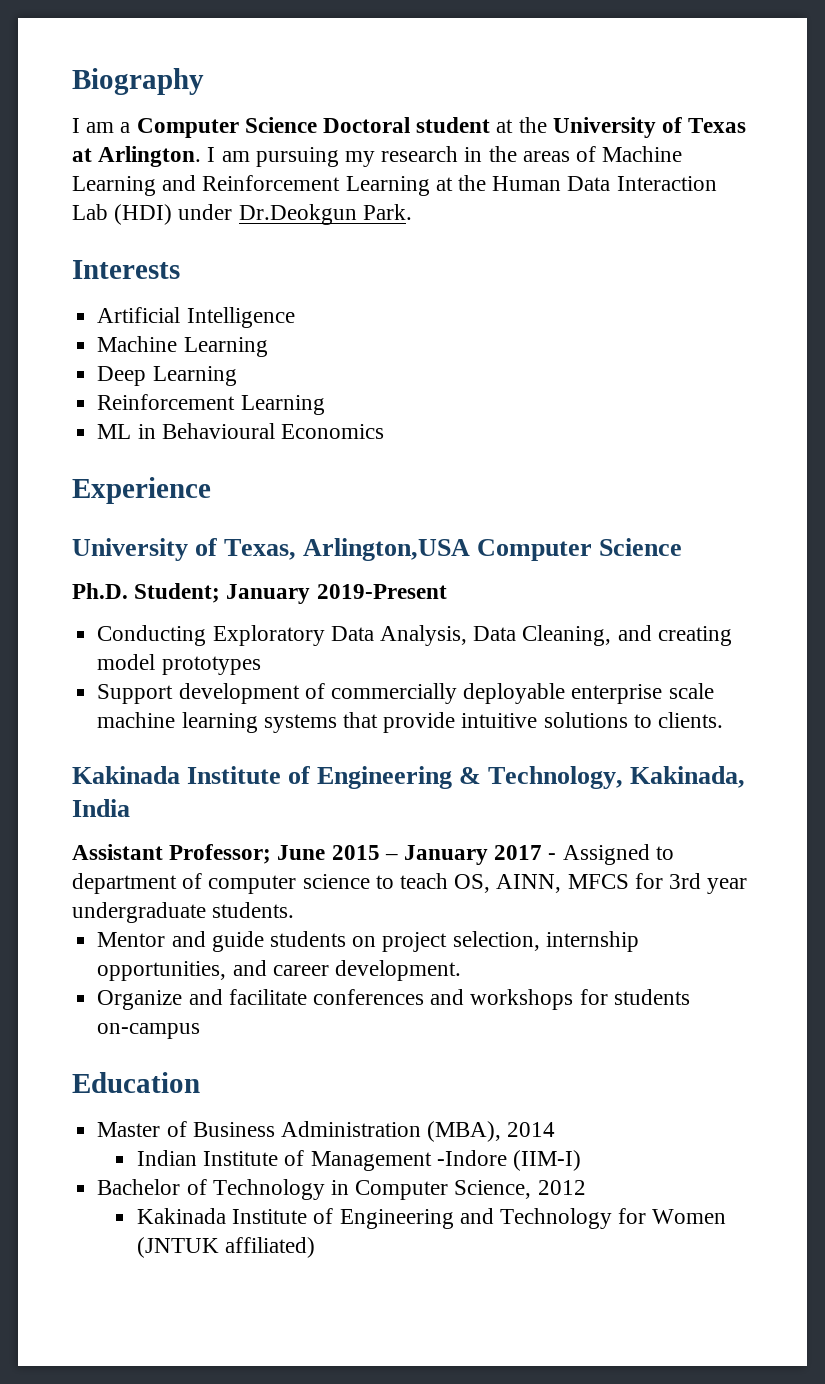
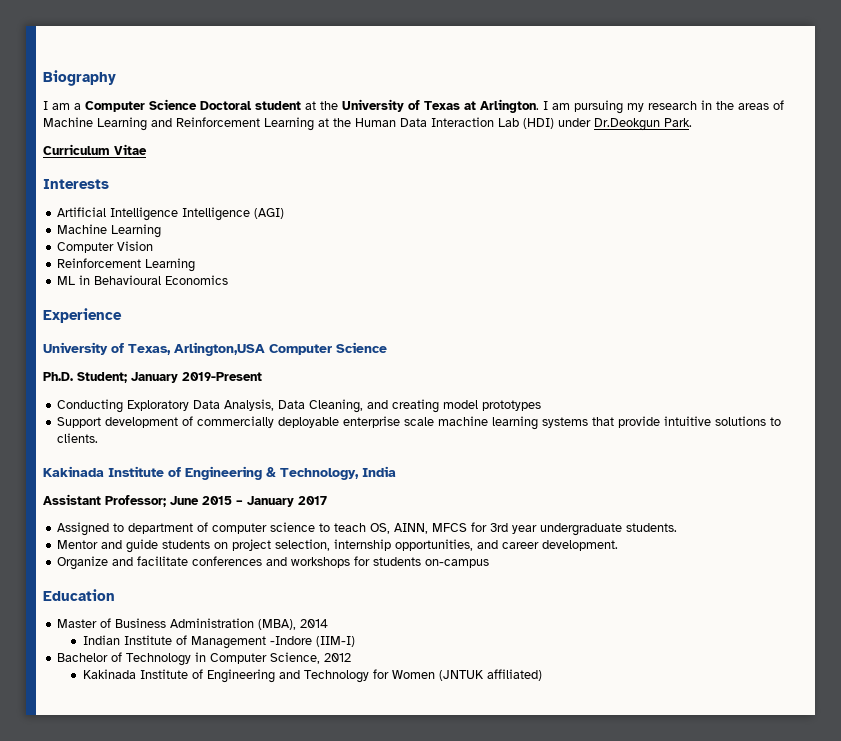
(412, 212) none -> [43,144,147,155] // Curriculum Vitae
(295, 317) none -> [182,207,285,221] Intelligence (AGI)
[97,366,237,386] Deep Learning -> [57,241,154,253] Computer Vision
[630,766,746,788] Kakinada, -> (359, 474) none
[548,853,557,860] - -> (327, 500) //

